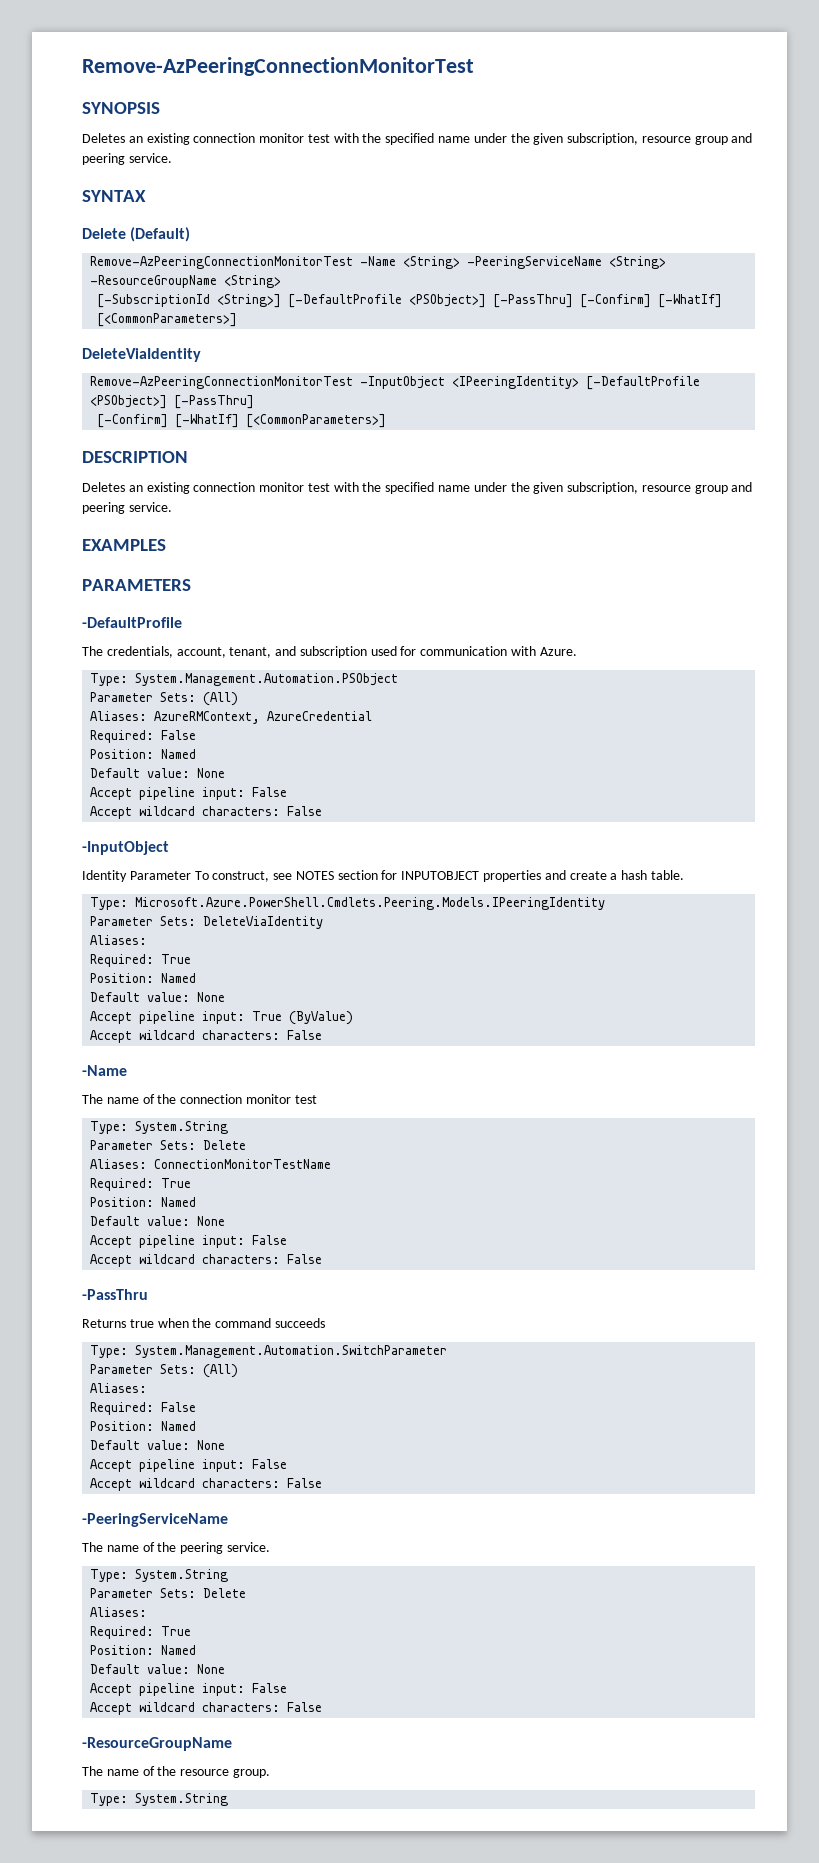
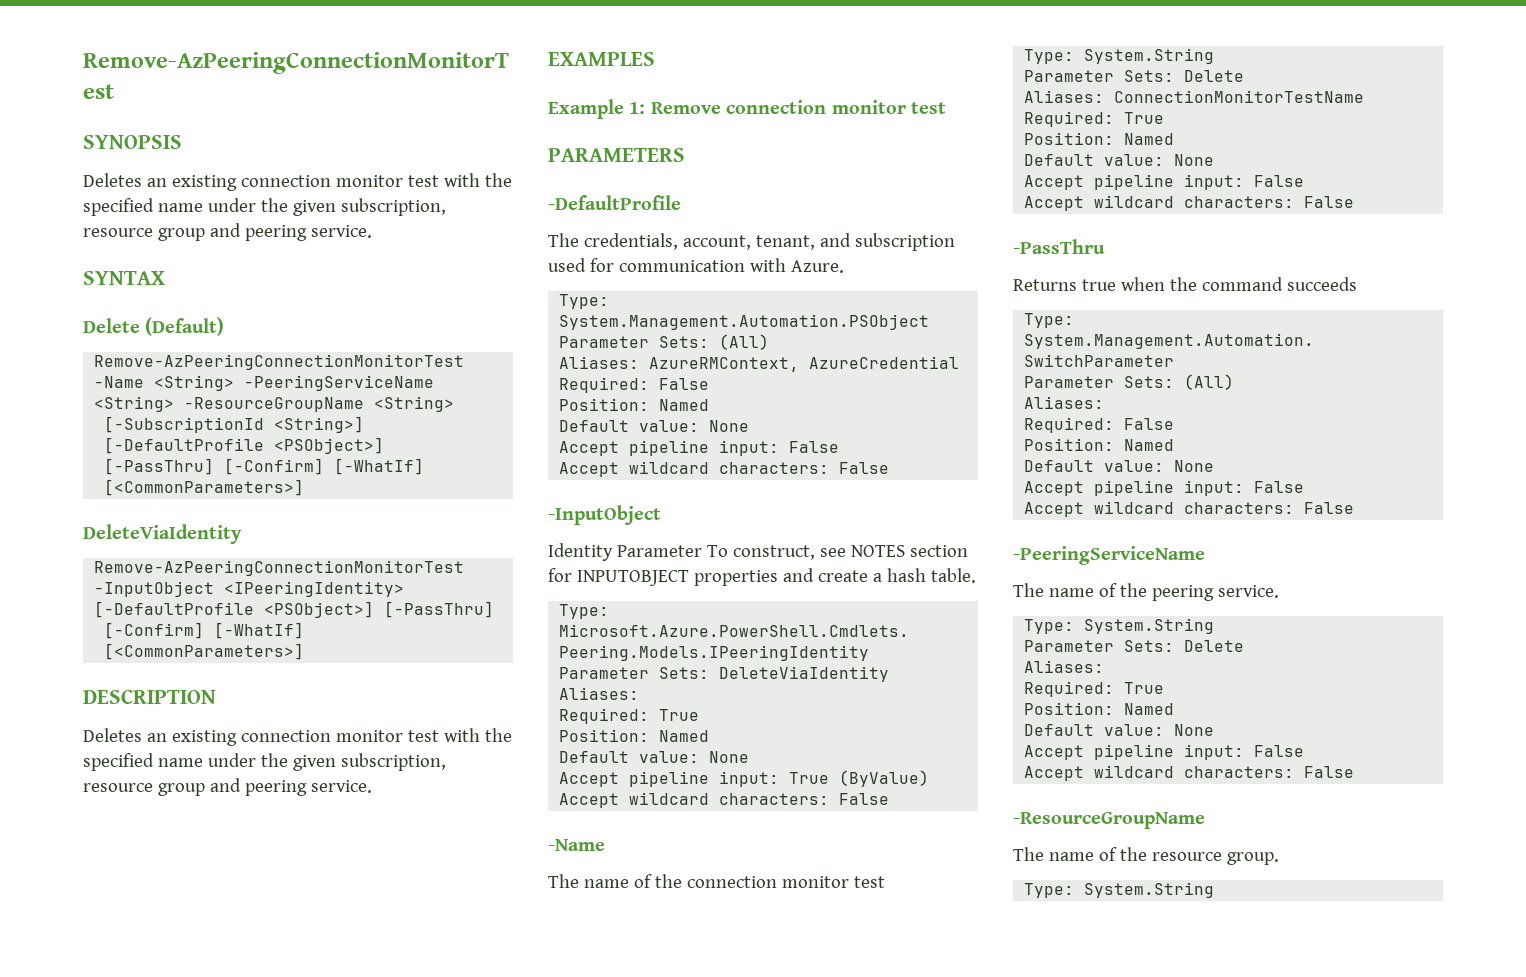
(166, 545) none -> [548,99,946,119] // Example 1: Remove connection monitor test

